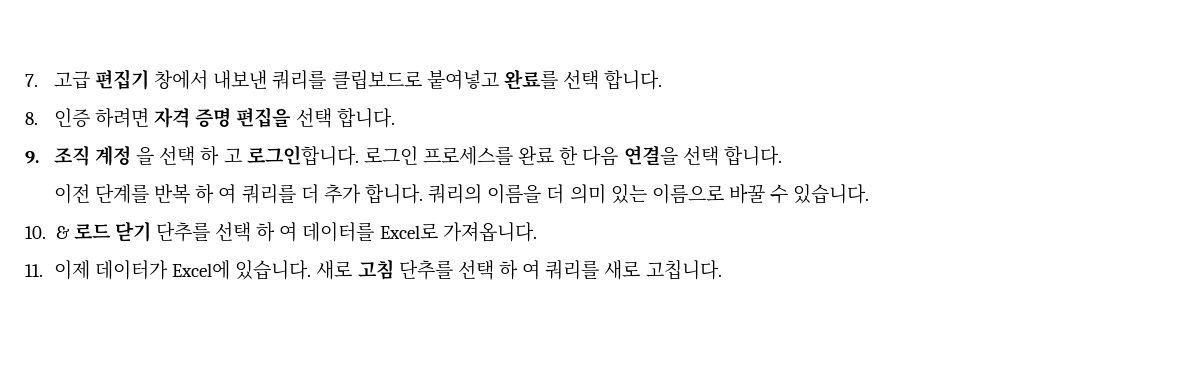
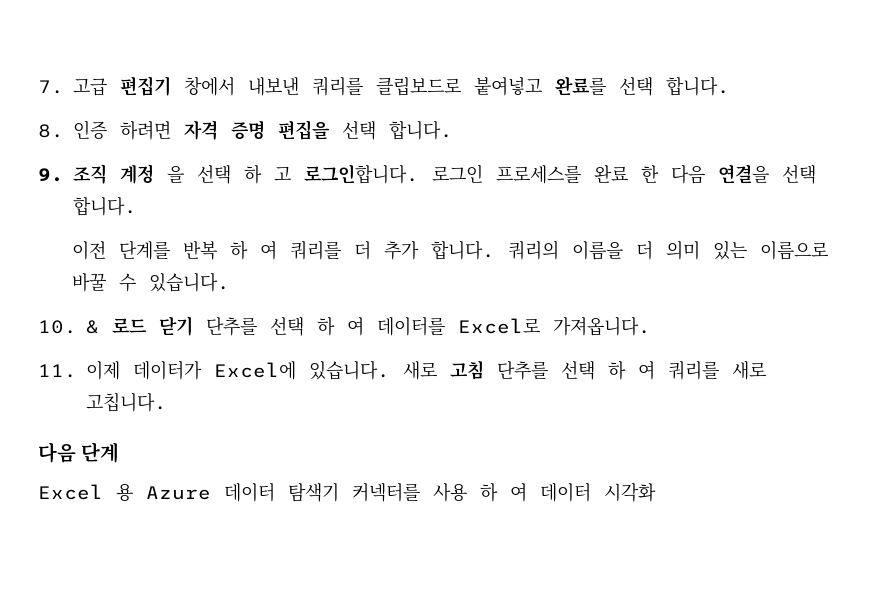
(722, 269) none -> [38,442,120,463] [38,482,656,502] // 다음 단계 // Excel 용 Azure 데이터 탐색기 커넥터를 사용 하 여 데이터 시각화

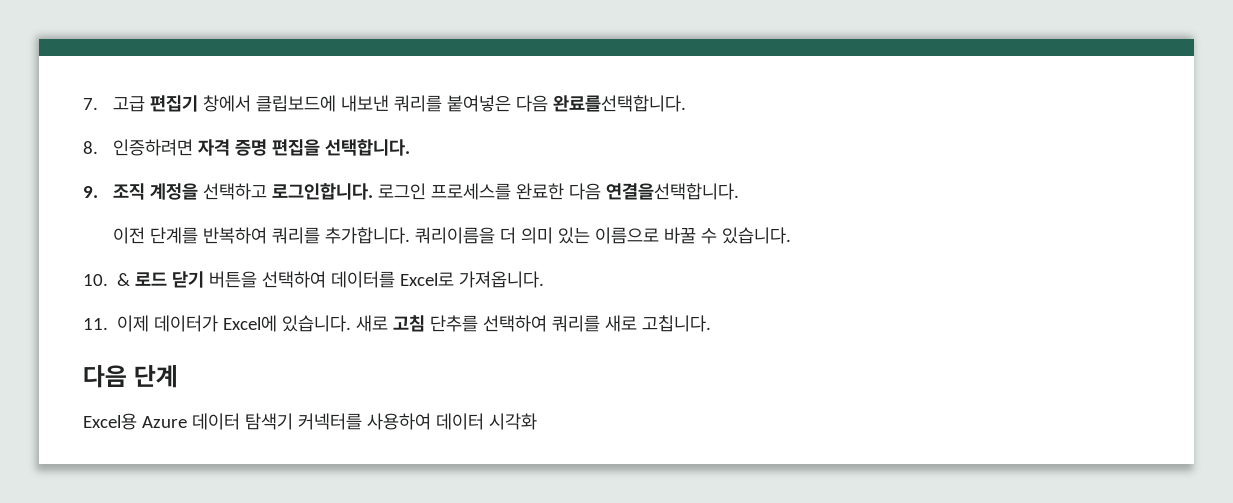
(235, 86) none -> [256,95,337,112] 클립보드에
[376,76,730,96] 클립보드로 붙여넣고 완료를 선택 합니다. -> [447,95,687,112] 붙여넣은 다음 완료를선택합니다.
[73,120,171,140] 인증 하려면 -> [113,139,194,156] 인증하려면
[342,120,453,140] 선택 합니다. -> [325,139,411,156] 선택합니다.
[120,164,816,184] [73,196,137,216] [72,240,624,260] 계정 을 선택 하 고 로그인합니다. 로그인 프로세스를 완료 한 다음 연결을 선택 합니다. // 이전 단계를 반복 하 여 쿼리를 더 추가 합니다. 쿼리의 이름을 -> [150,183,740,200] [113,227,496,244] 계정을 선택하고 로그인합니다. 로그인 프로세스를 완료한 다음 연결을선택합니다. // 이전 단계를 반복하여 쿼리를 추가합니다. 쿼리이름을
[206,317,364,336] 단추를 선택 하 여 -> [209,271,327,288] 버튼을 선택하여
[561,361,655,380] 선택 하 여 -> [483,315,548,332] 선택하여
[38,484,133,501] Excel 용 -> [83,413,137,430] Excel용
[433,483,527,502] 사용 하 여 -> [366,413,431,430] 사용하여

